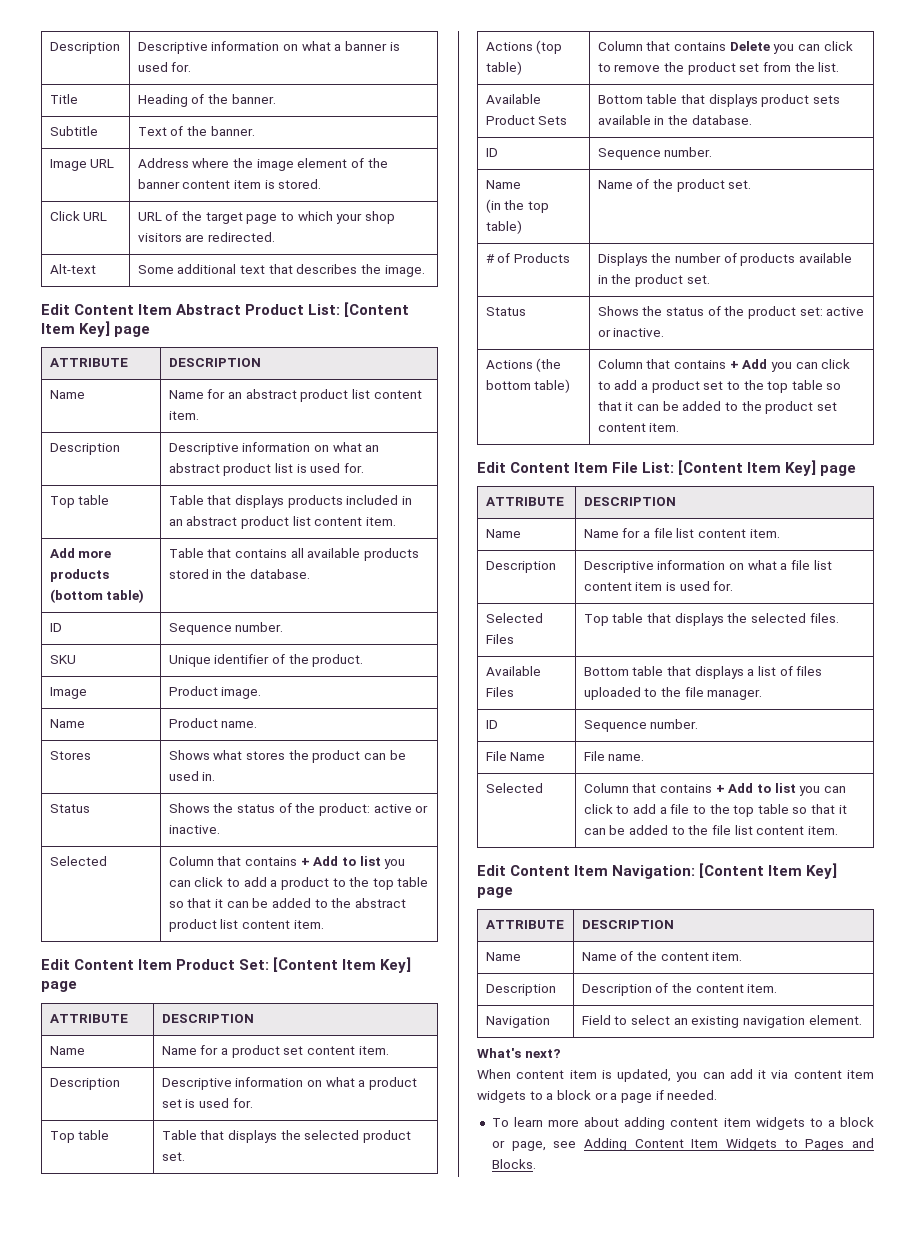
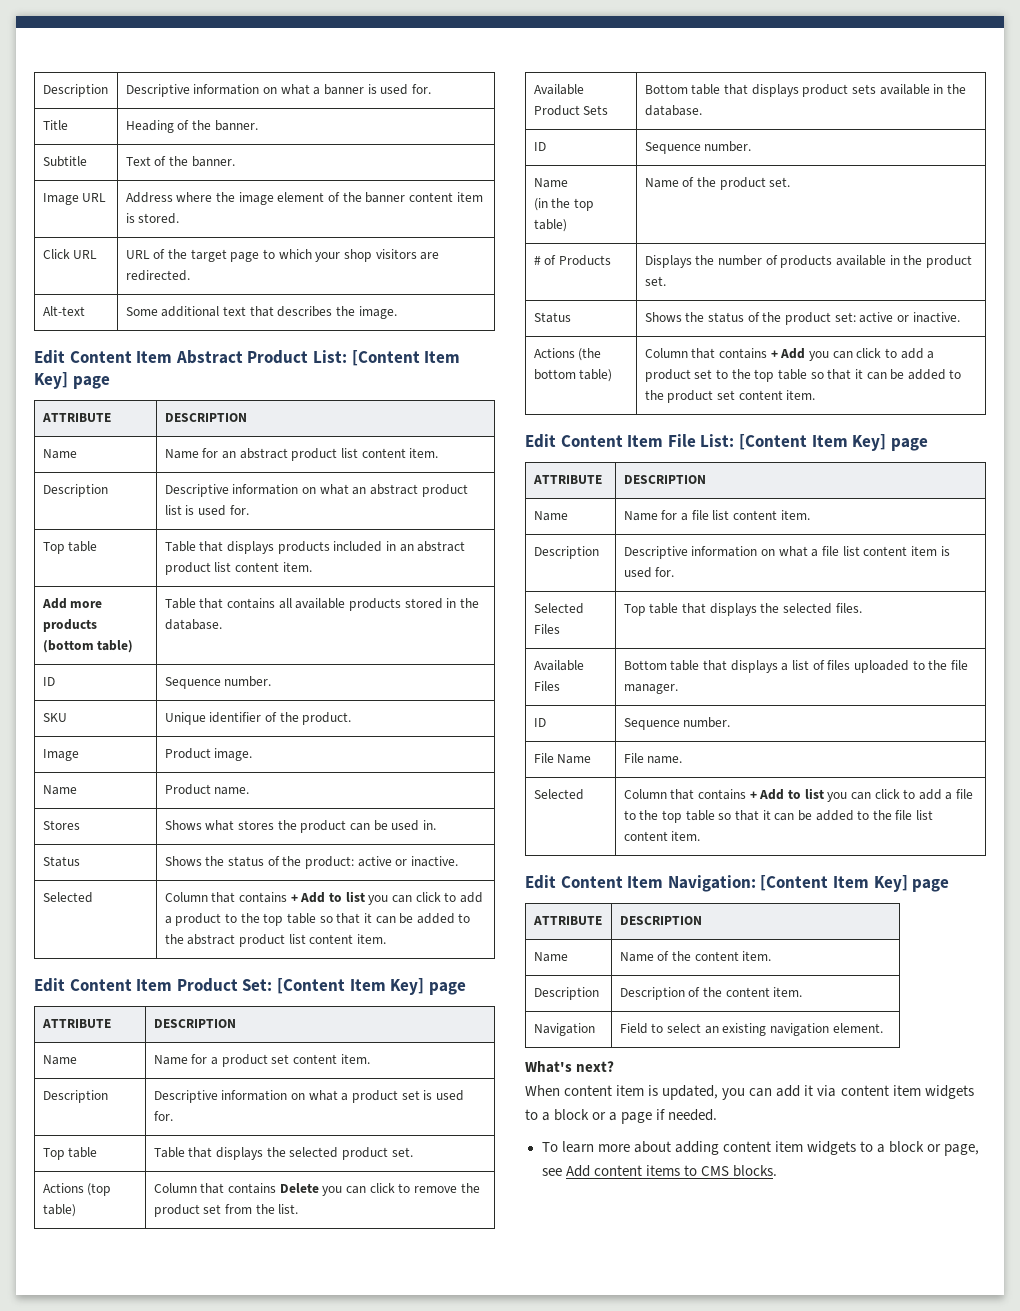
[583,1138,874,1151] [491,1159,536,1169] Adding Content Item Widgets to Pages and Blocks. -> [565,1165,777,1177] Add content items to CMS blocks.

